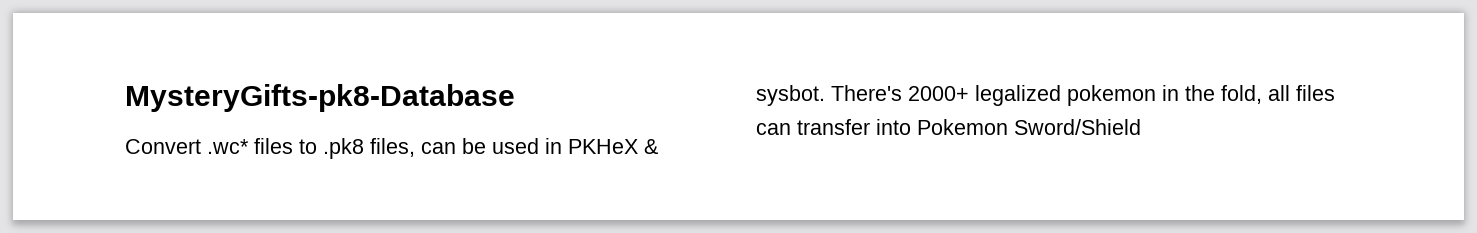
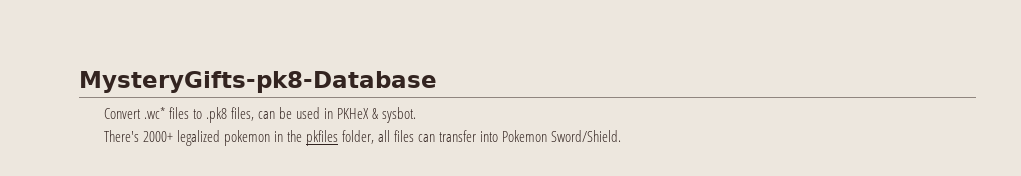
(825, 95) none -> (417, 115) //
[1221,85,1262,104] fold, -> [306,130,375,146] pkfiles folder,
[1014,119,1141,135] Sword/Shield -> [551,130,622,142] Sword/Shield.

